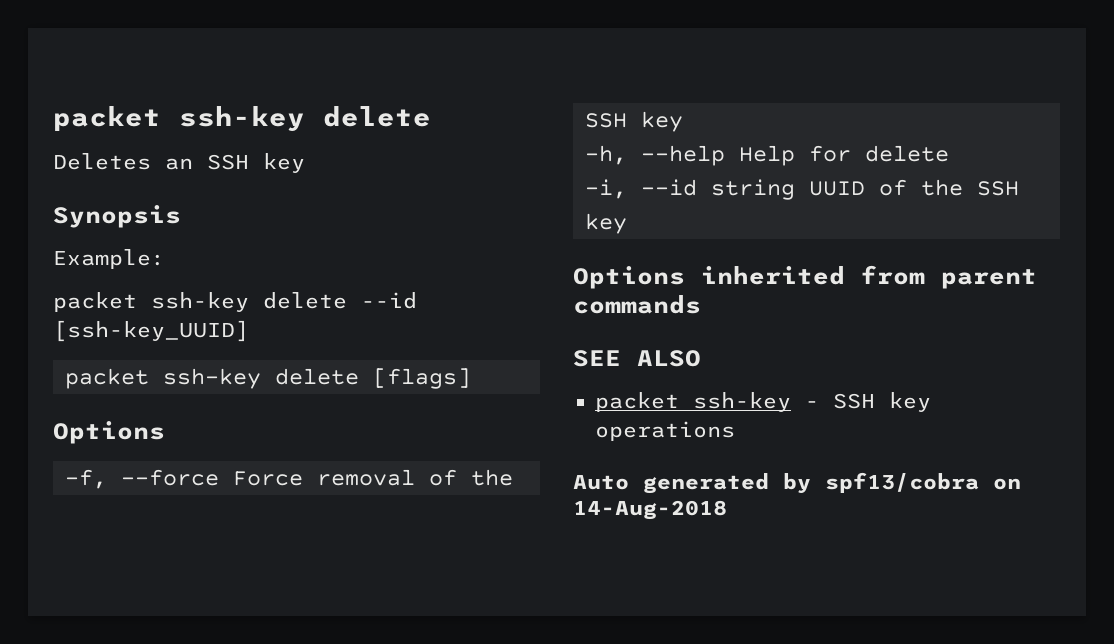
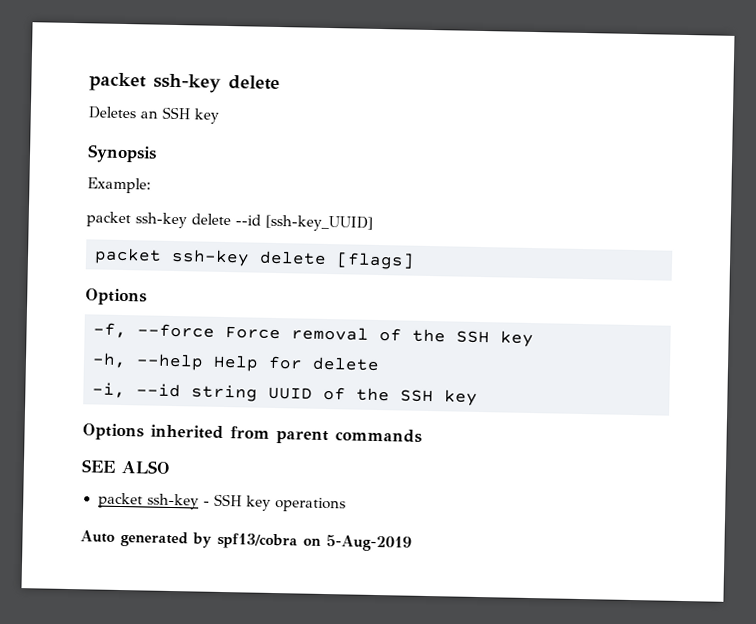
[573,500,727,520] 14-Aug-2018 -> [326,534,412,552] 5-Aug-2019

